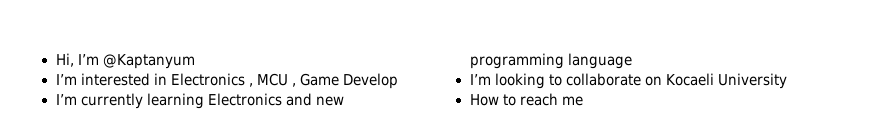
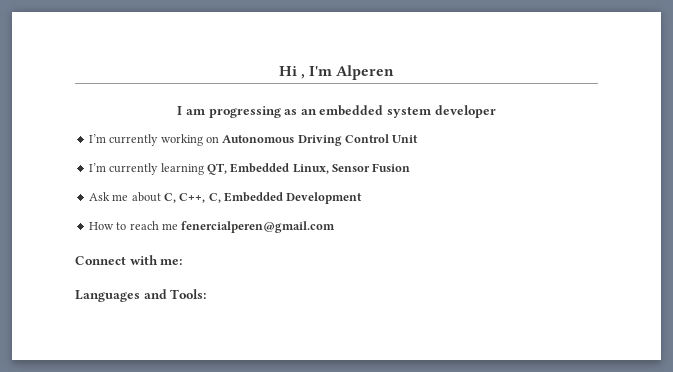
[55,53,195,69] [55,73,398,89] [55,93,344,109] [469,53,632,69] [469,73,787,89] [469,93,583,106] Hi, I’m @Kaptanyum // I’m interested in Electronics , MCU , Game Develop // I’m currently learning Electronics and new programming language // I’m looking to collaborate on Kocaeli University // How to reach me -> [278,65,395,80] [177,105,496,118] [88,134,419,146] [88,163,411,175] [88,192,363,204] [88,221,336,233] [75,255,183,265] [75,289,207,302] Hi , I'm Alperen // I am progressing as an embedded system developer // I’m currently working on Autonomous Driving Control Unit // I’m currently learning QT, Embedded Linux, Sensor Fusion // Ask me about C, C++, C, Embedded Development // How to reach me fenercialperen@gmail.com // Connect with me: // Languages and Tools:

